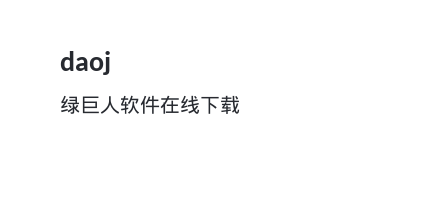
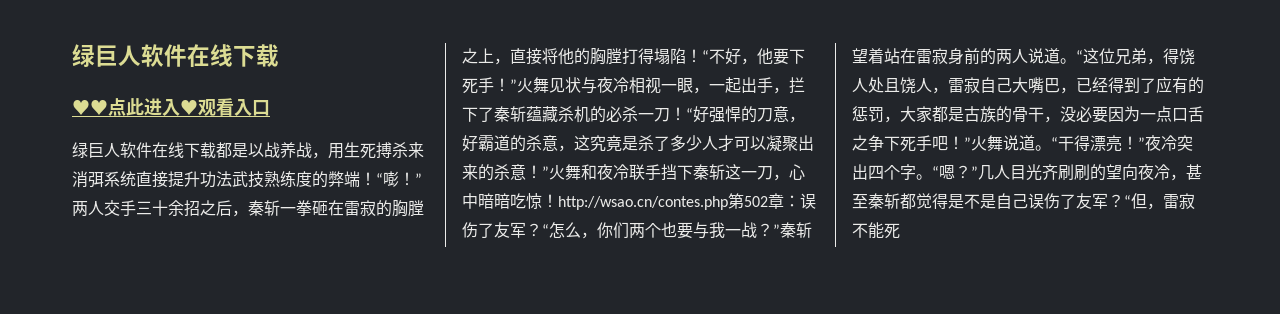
[60,51,111,75] [60,95,240,114] daoj // 绿巨人软件在线下载 -> [72,44,279,67] [72,98,270,116] [72,142,424,159] [72,171,422,188] [72,200,424,217] [462,48,805,65] [462,77,805,94] [462,106,805,123] [462,135,814,152] [462,164,805,181] [462,193,816,210] [462,222,812,239] [852,48,1195,65] [852,76,1204,94] [852,106,1204,123] [852,135,1193,152] [852,164,1202,181] [852,193,1195,210] [852,222,900,239] 绿巨人软件在线下载 // ♥♥点此进入♥观看入口 // 绿巨人软件在线下载都是以战养战，用生死搏杀来消弭系统直接提升功法武技熟练度的弊端！“嘭！”两人交手三十余招之后，秦斩一拳砸在雷寂的胸膛之上，直接将他的胸膛打得塌陷！“不好，他要下死手！”火舞见状与夜冷相视一眼，一起出手，拦下了秦斩蕴藏杀机的必杀一刀！“好强悍的刀意，好霸道的杀意，这究竟是杀了多少人才可以凝聚出来的杀意！”火舞和夜冷联手挡下秦斩这一刀，心中暗暗吃惊！http://wsao.cn/contes.php第502章：误伤了友军？“怎么，你们两个也要与我一战？”秦斩望着站在雷寂身前的两人说道。“这位兄弟，得饶人处且饶人，雷寂自己大嘴巴，已经得到了应有的惩罚，大家都是古族的骨干，没必要因为一点口舌之争下死手吧！”火舞说道。“干得漂亮！”夜冷突出四个字。“嗯？”几人目光齐刷刷的望向夜冷，甚至秦斩都觉得是不是自己误伤了友军？“但，雷寂不能死

